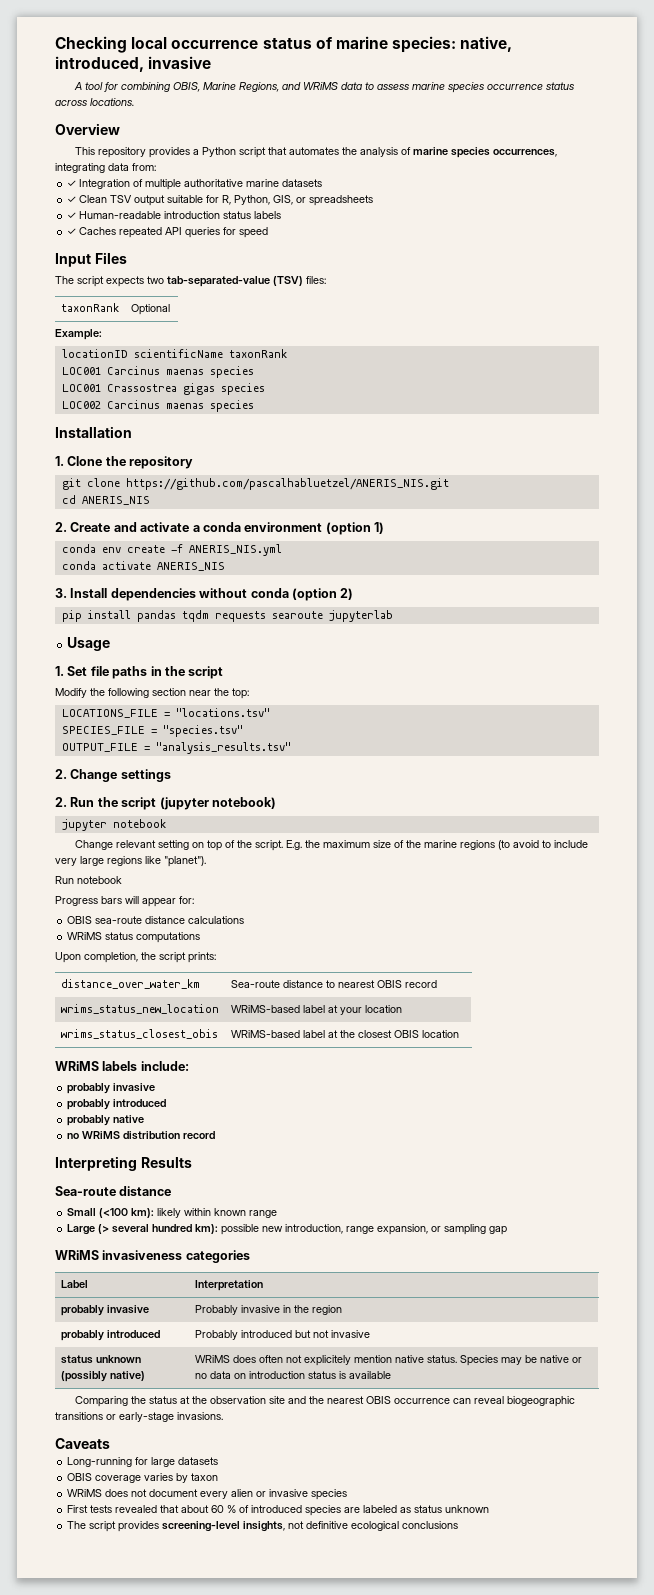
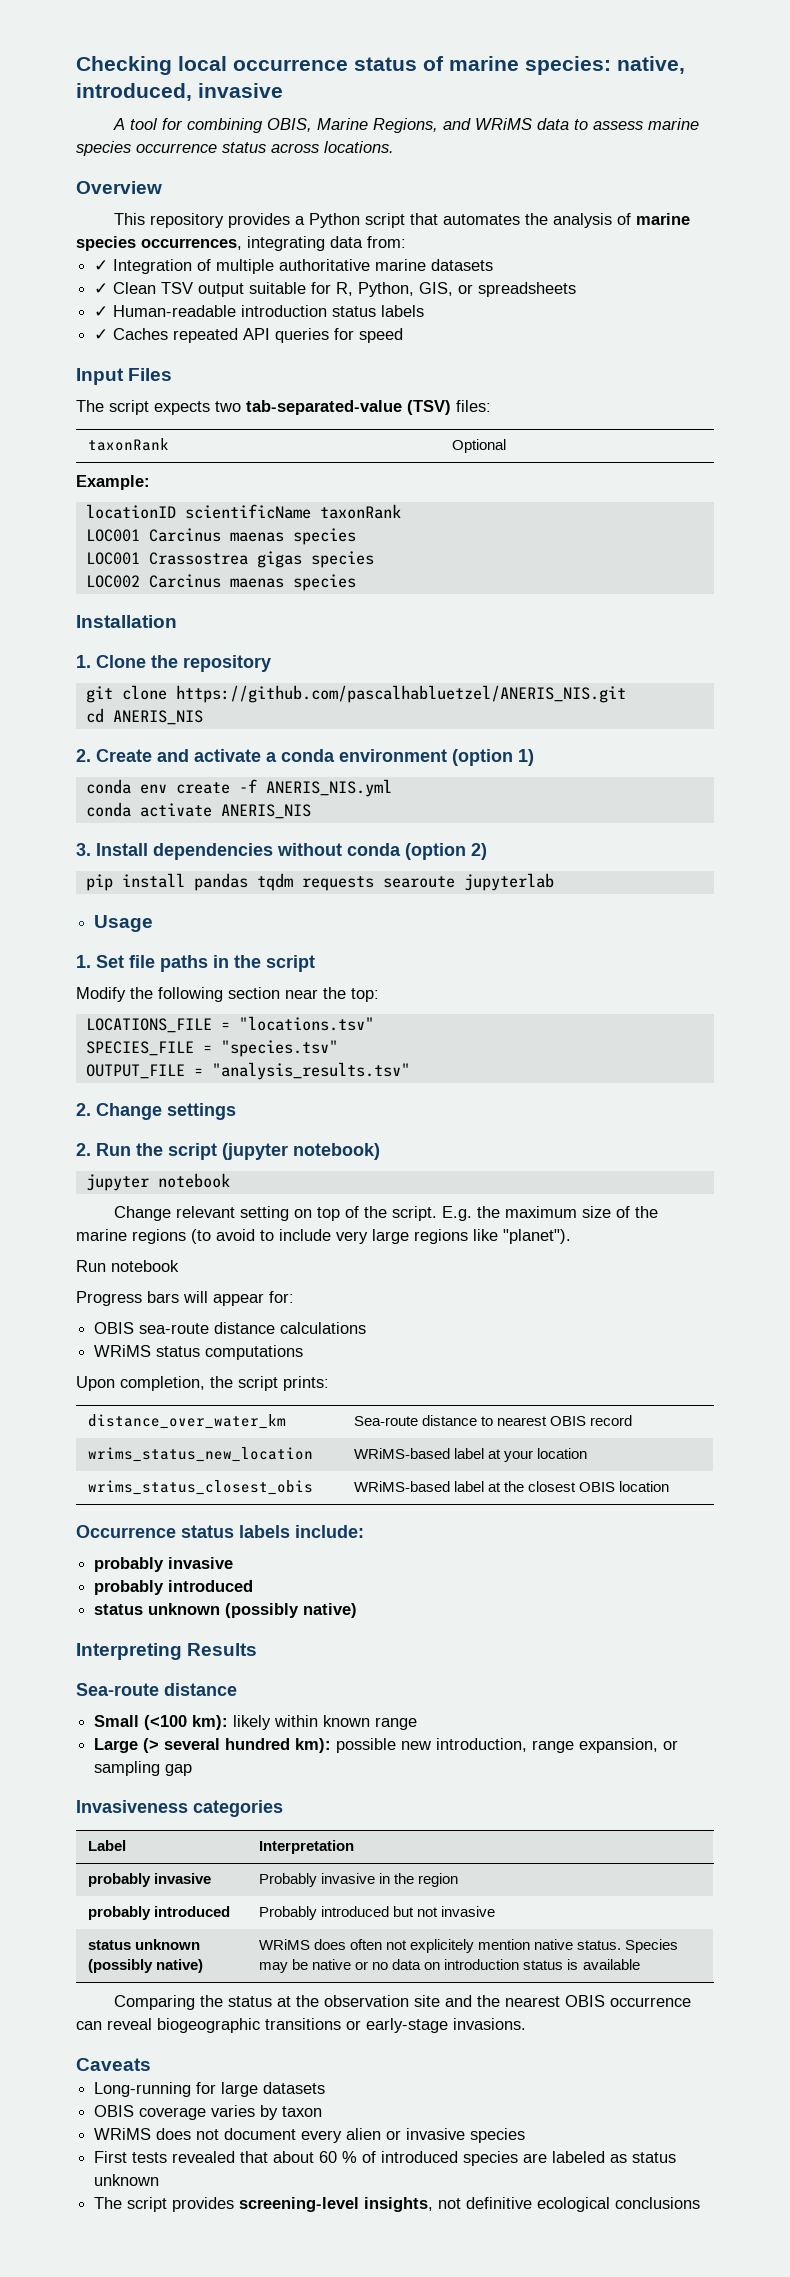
[55,1061,99,1071] WRiMS -> [76,1525,234,1538] Occurrence status
[67,1115,145,1126] [67,1131,216,1140] probably native // no WRiMS distribution record -> [94,1603,358,1618] status unknown (possibly native)
[55,1250,183,1260] WRiMS invasiveness -> [76,1800,188,1813] Invasiveness

